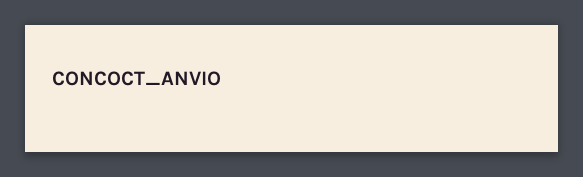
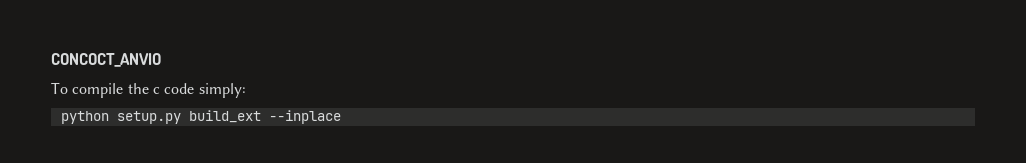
(221, 78) none -> [51,82,246,98] [60,110,341,124] // To compile the c code simply: // python setup.py build_ext --inplace

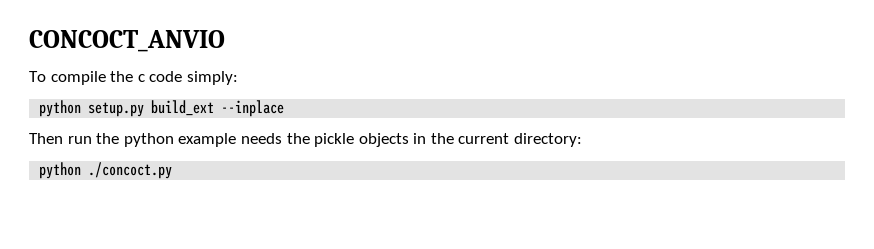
(341, 117) none -> [29,133,583,147] [39,162,173,179] // Then run the python example needs the pickle objects in the current directory: // python ./concoct.py

